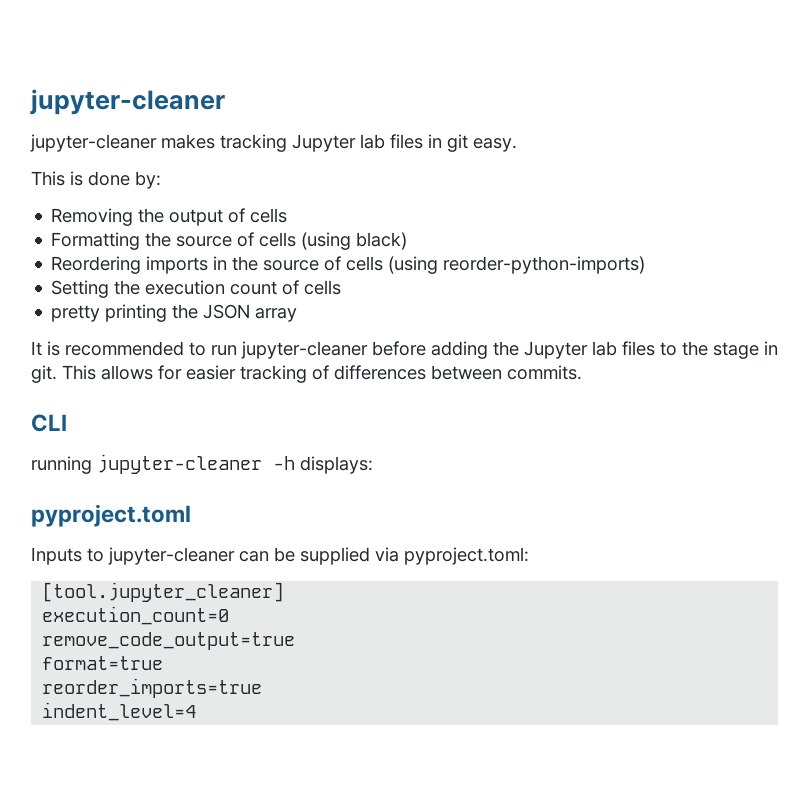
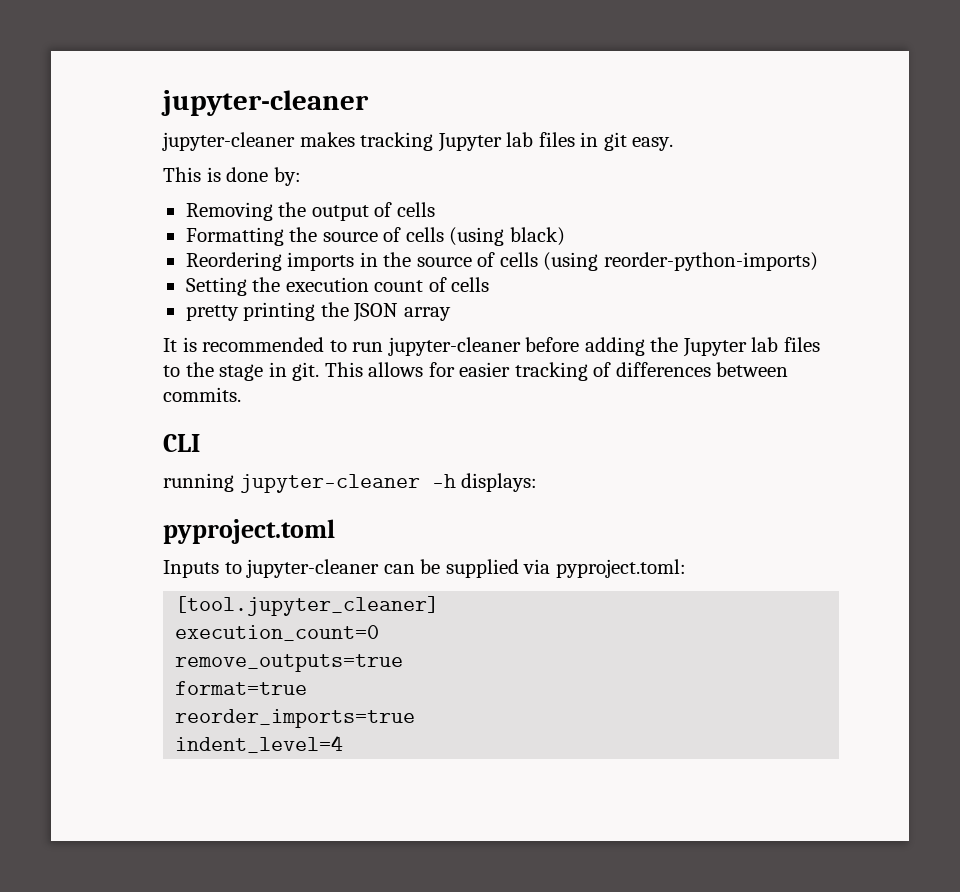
[42,632,296,650] remove_code_output=true -> [175,654,404,672] remove_outputs=true

